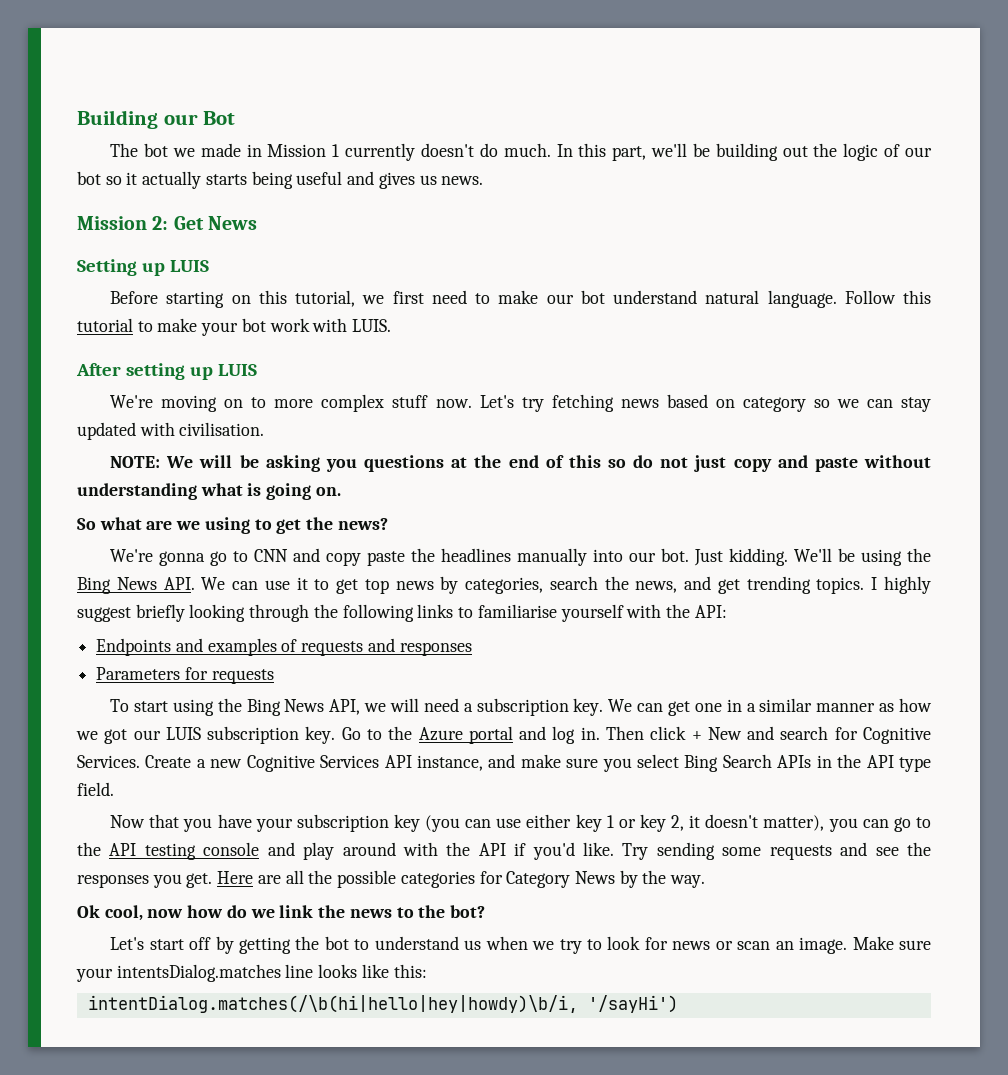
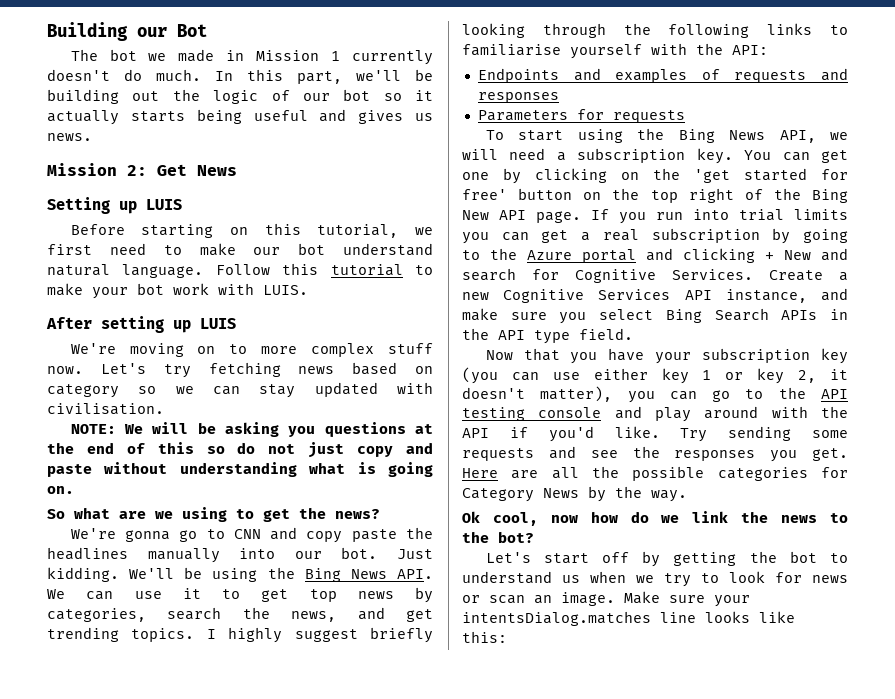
[608,699,633,712] We -> [744,150,772,160] You
[726,698,932,712] [76,726,361,744] in a similar manner as how we got our LUIS subscription key. Go -> [503,168,848,184] [462,188,848,203] [462,209,848,224] [462,228,848,244] by clicking on the 'get started for free' button on the top right of the Bing New API page. If you run into trial limits you can get a real subscription by going
[552,726,687,744] log in. Then click -> [683,248,755,263] clicking
[87,995,678,1013] // intentDialog.matches(/\b(hi|hello|hey|howdy)\b/i, '/sayHi') -> (507, 637) none

